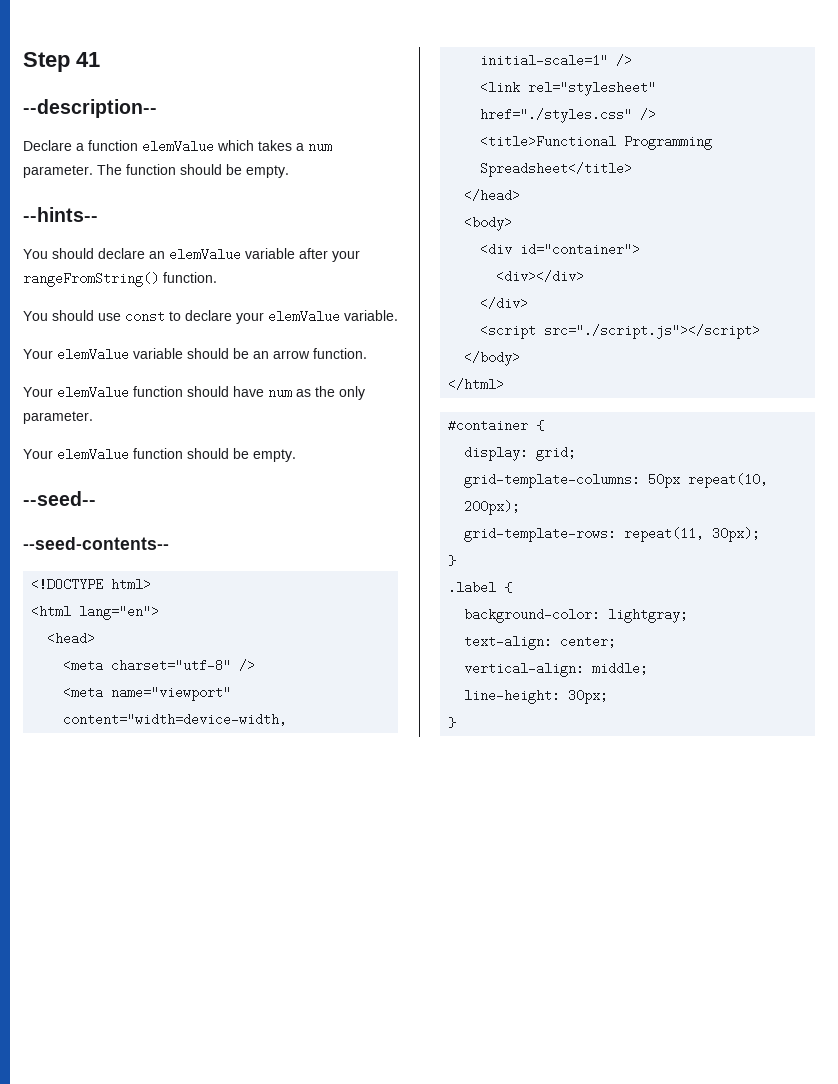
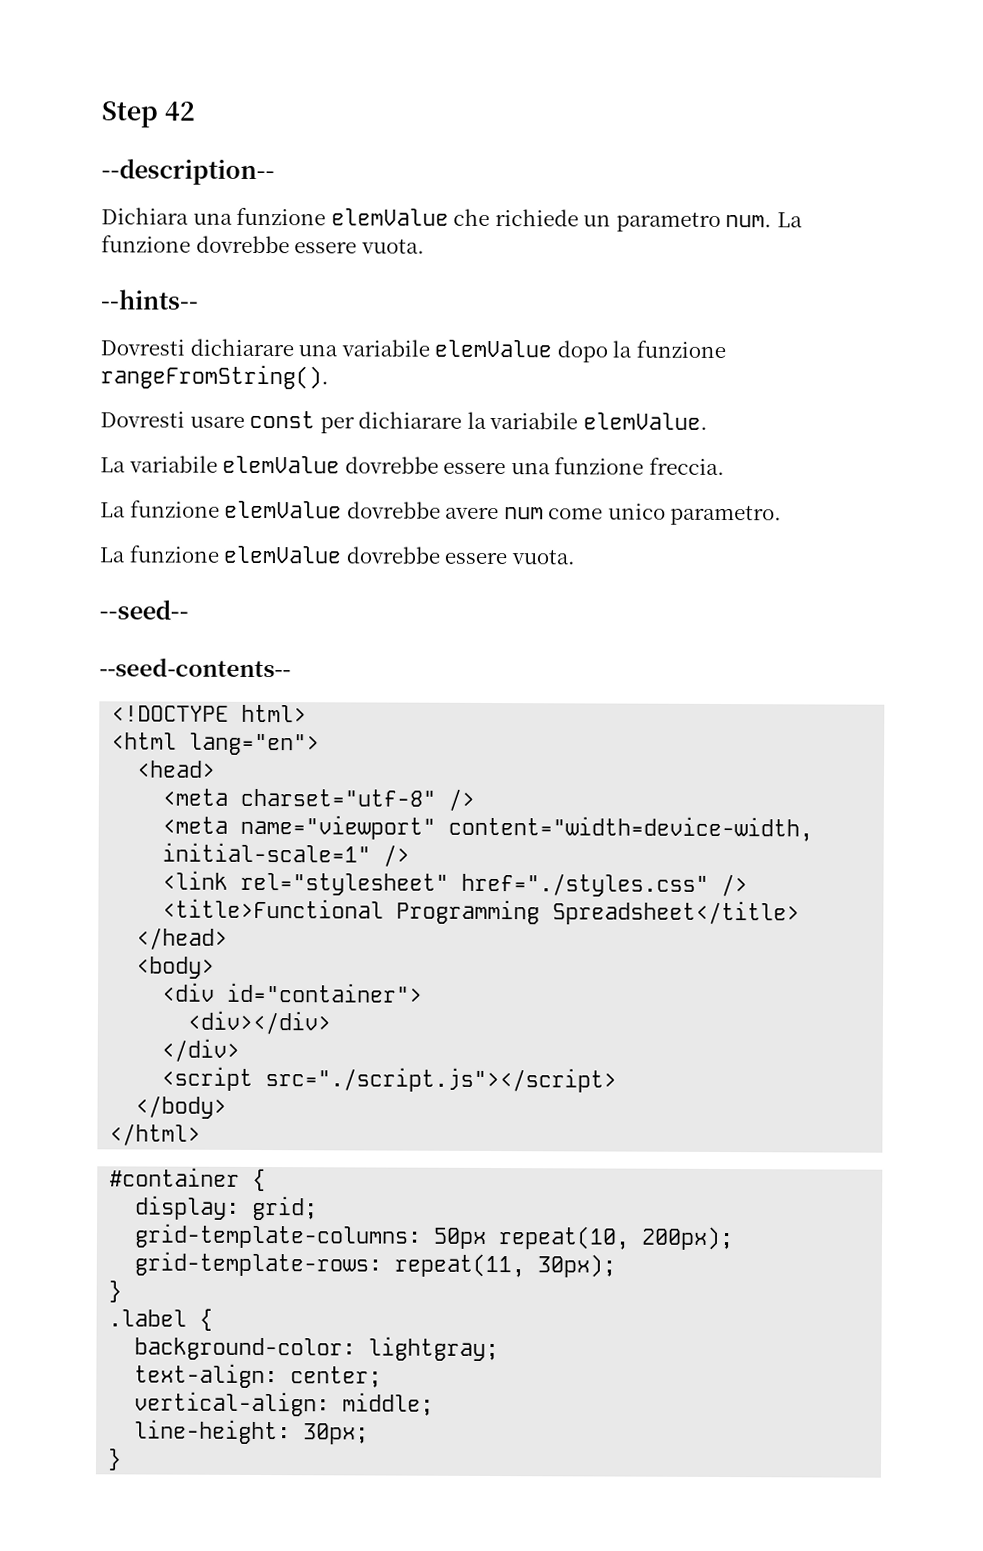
[76,52,100,67] 41 -> [163,101,195,121] 42
[23,140,332,153] [23,164,289,178] [23,207,98,222] [23,248,360,262] [23,272,217,287] [23,310,398,324] [23,348,367,361] [23,386,365,400] [23,411,93,424] [23,448,296,462] Declare a function elemValue which takes a num parameter. The function should be empty. // --hints-- // You should declare an elemValue variable after your rangeFromString() function. // You should use const to declare your elemValue variable. // Your elemValue variable should be an arrow function. // Your elemValue function should have num as the only parameter. // Your elemValue function should be empty. -> [101,207,803,232] [101,235,425,254] [101,289,199,310] [100,338,726,363] [100,364,329,390] [100,410,708,434] [100,455,725,476] [100,500,783,526] [99,545,575,565] Dichiara una funzione elemValue che richiede un parametro num. La funzione dovrebbe essere vuota. // --hints-- // Dovresti dichiarare una variabile elemValue dopo la funzione rangeFromString(). // Dovresti usare const per dichiarare la variabile elemValue. // La variabile elemValue dovrebbe essere una funzione freccia. // La funzione elemValue dovrebbe avere num come unico parametro. // La funzione elemValue dovrebbe essere vuota.

